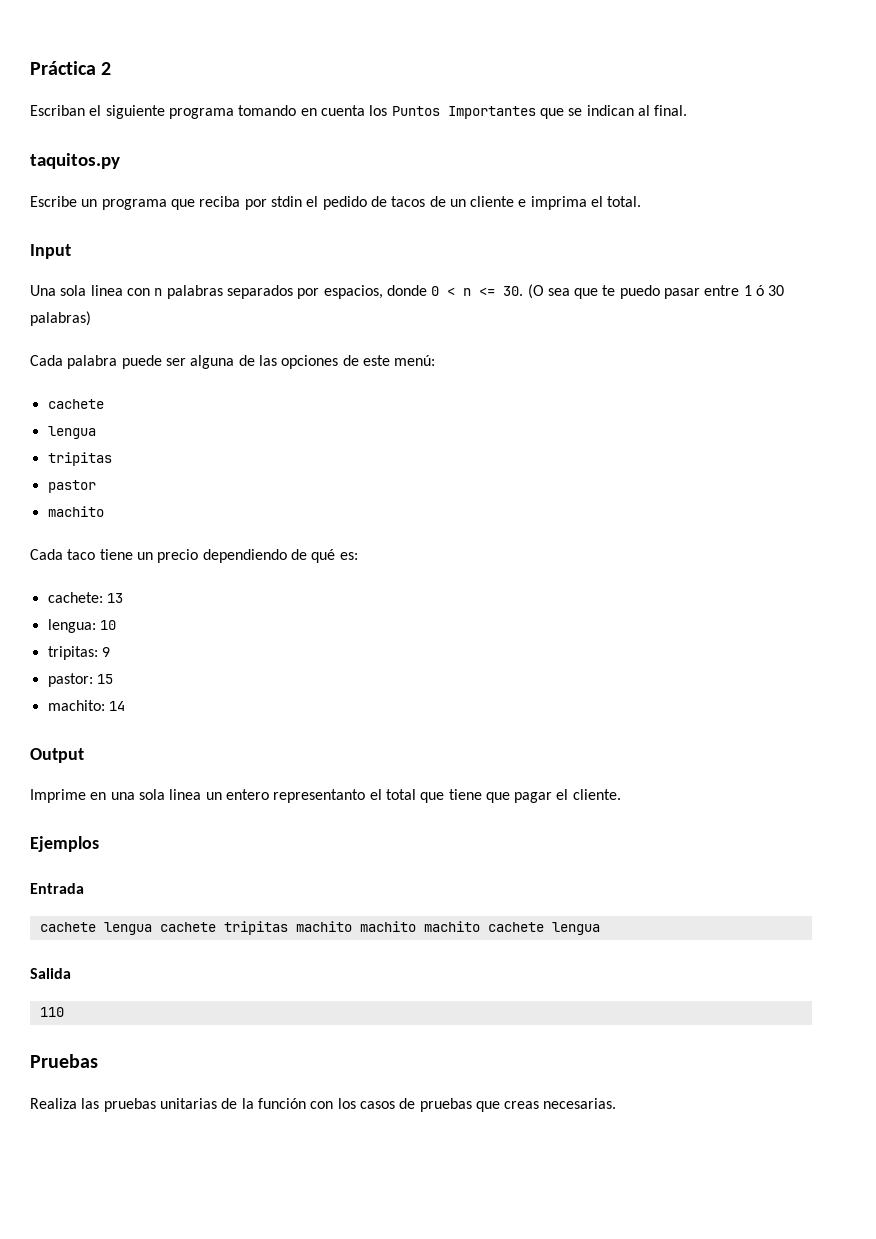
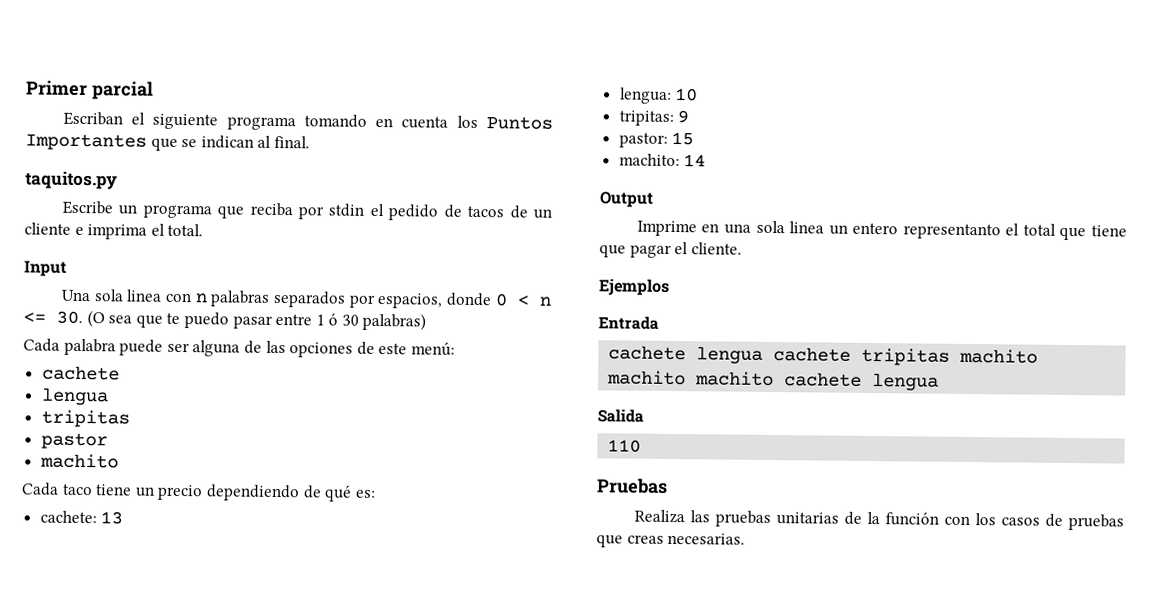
[30,61,112,75] Práctica 2 -> [26,80,154,100] Primer parcial

